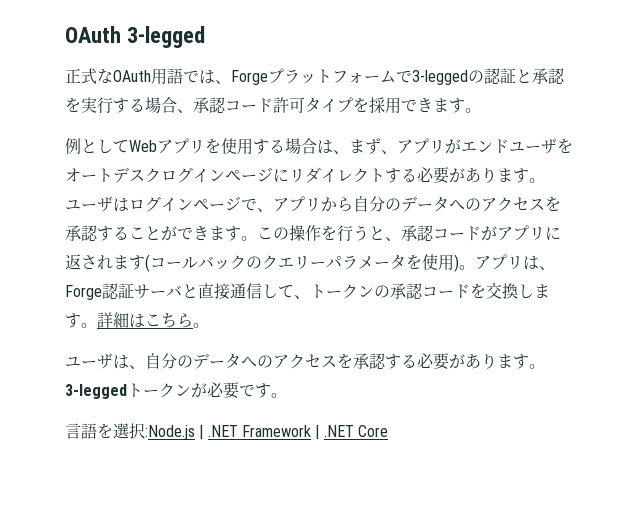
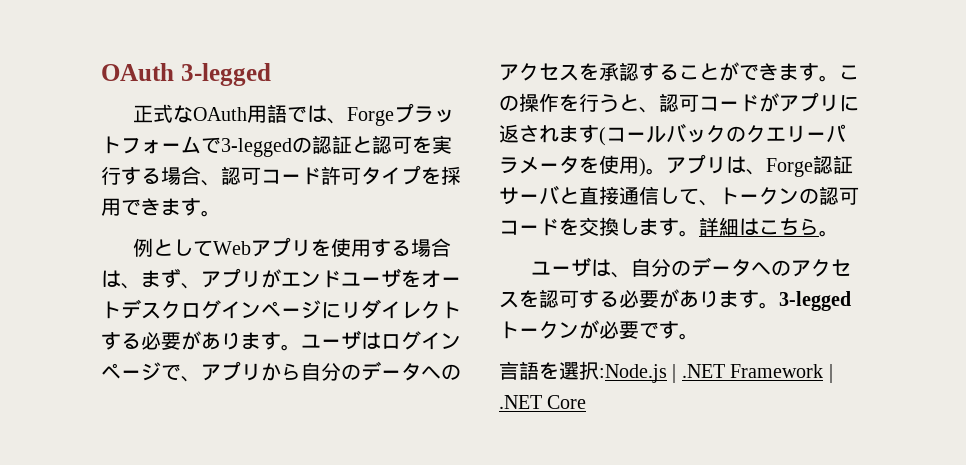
[532,68,565,84] 承認 -> [372,135,412,154] 認可
[193,97,226,113] 承認 -> [221,166,261,185] 認可
[401,225,434,241] 承認 -> [659,93,699,112] 認可
[390,283,423,299] 承認 -> [819,186,859,205] 認可
[353,353,386,369] 承認 -> [539,289,579,308] 認可

